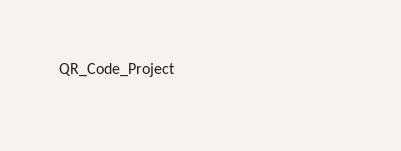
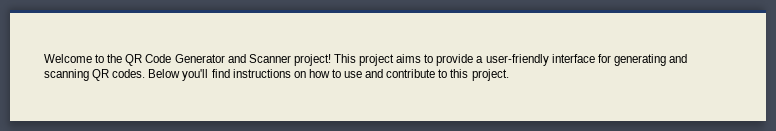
[59,63,175,77] QR_Code_Project -> [44,54,687,66] [44,69,509,81] Welcome to the QR Code Generator and Scanner project! This project aims to provide a user-friendly interface for generating and scanning QR codes. Below you'll find instructions on how to use and contribute to this project.

